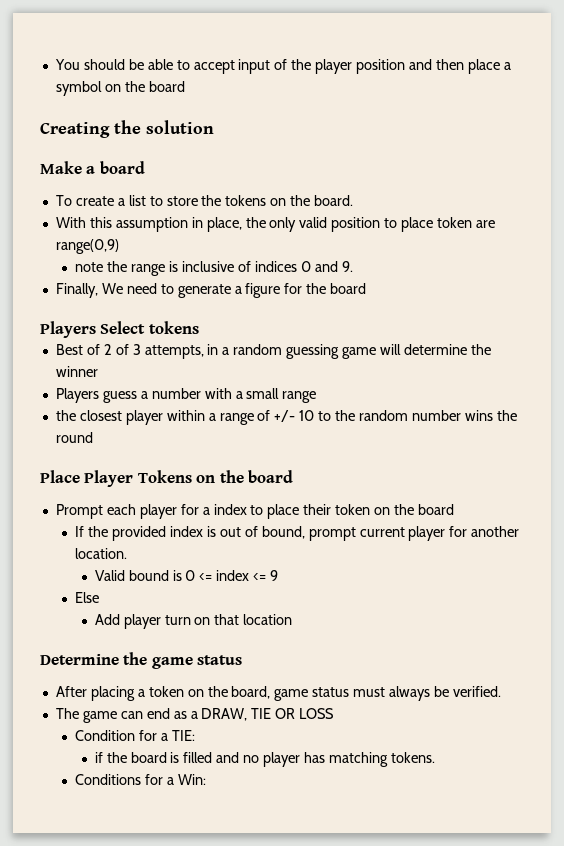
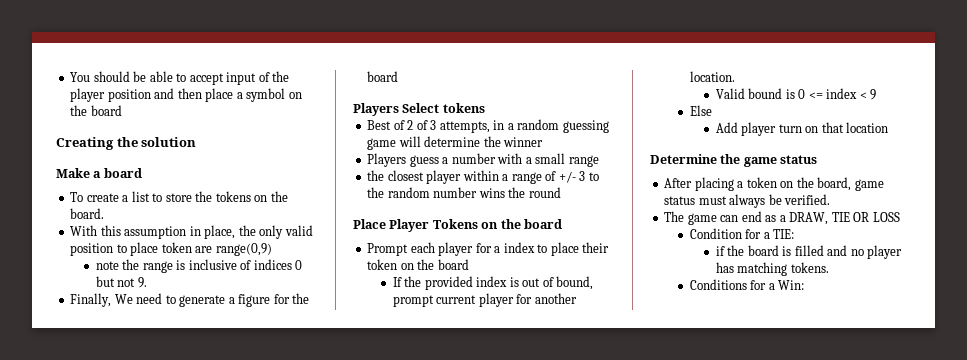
[314,261,338,272] and -> [95,276,136,287] but not
[299,410,315,421] 10 -> [579,171,586,181] 3
[253,573,267,581] <= -> [859,92,867,99] <

